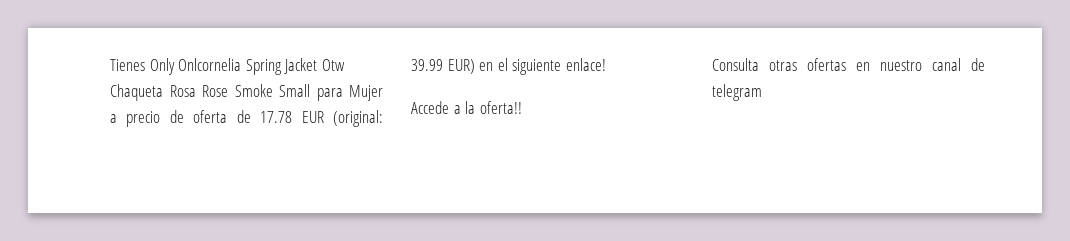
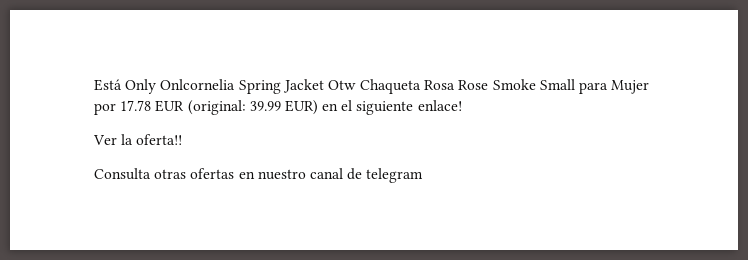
[110,59,145,71] Tienes -> [94,79,122,91] Está
[110,110,251,127] a precio de oferta de -> [94,103,116,115] por
[411,101,461,114] Accede a -> [93,135,117,145] Ver

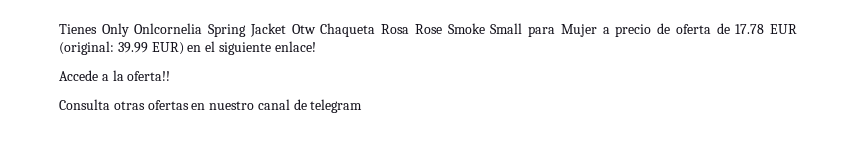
[94,79,122,91] Está -> [59,24,97,34] Tienes
[94,103,116,115] por -> [602,23,730,37] a precio de oferta de
[93,135,117,145] Ver -> [59,70,109,81] Accede a

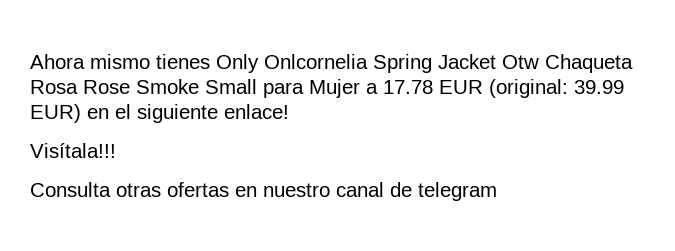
[59,24,97,34] Tienes -> [30,54,210,69] Ahora mismo tienes
[615,23,730,37] precio de oferta de -> (378, 88) none
[59,70,171,81] Accede a la oferta!! -> [30,143,116,158] Visítala!!!

